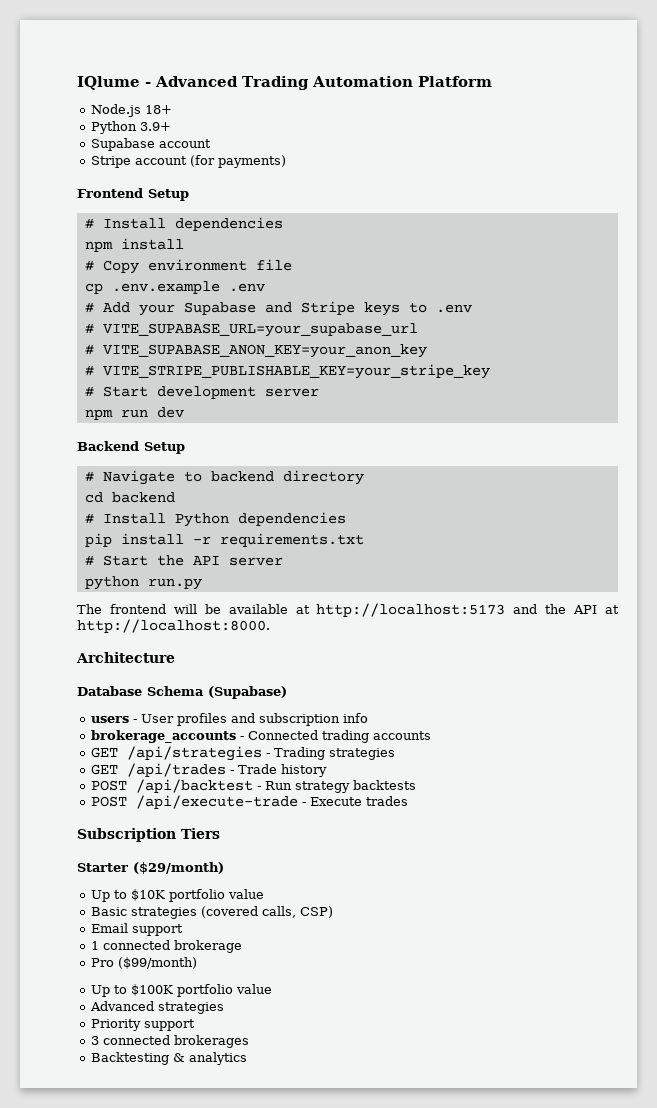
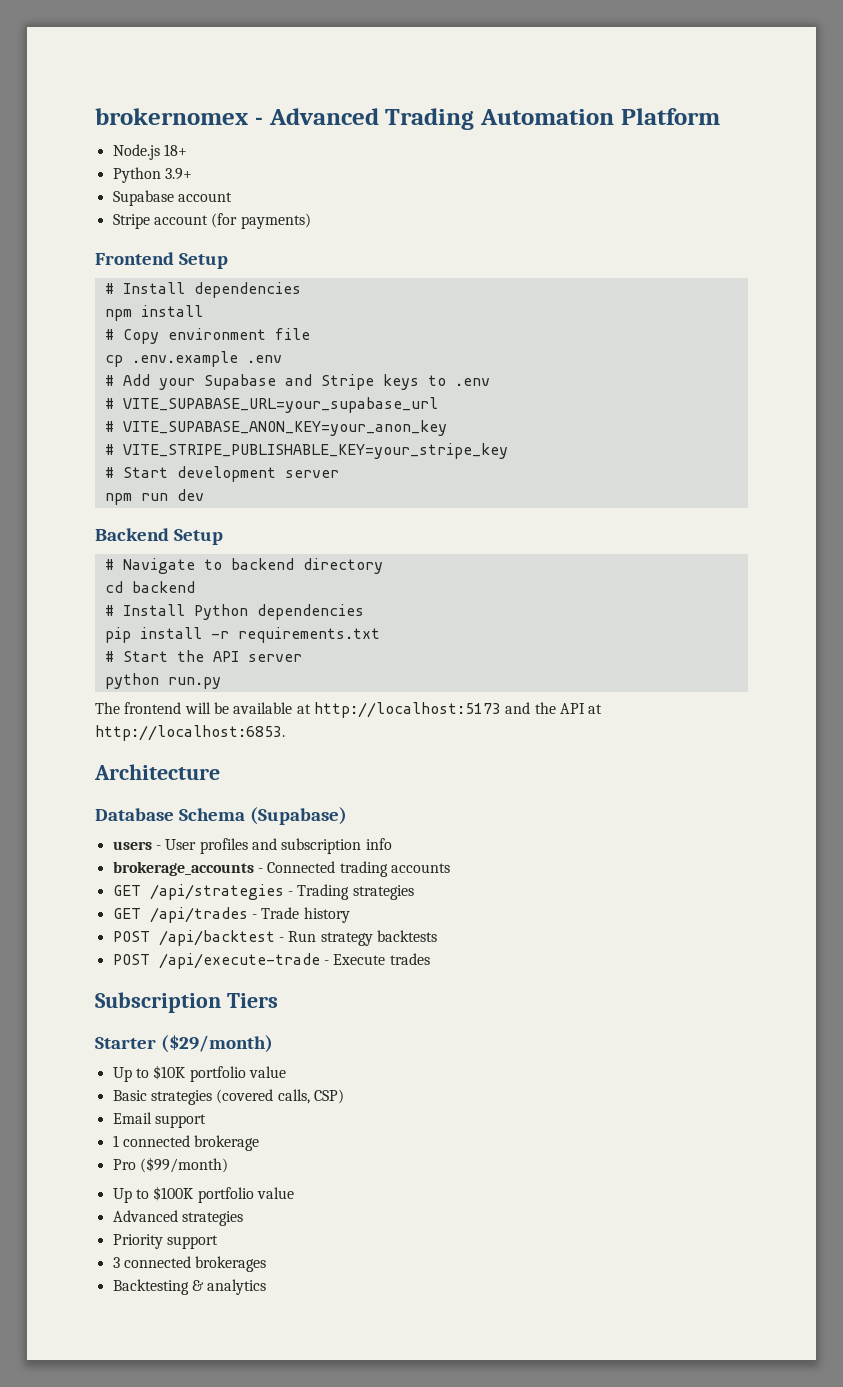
[77,76,140,90] IQlume -> [95,108,248,125] brokernomex
[77,619,270,633] http://localhost:8000. -> [95,725,285,741] http://localhost:6853.

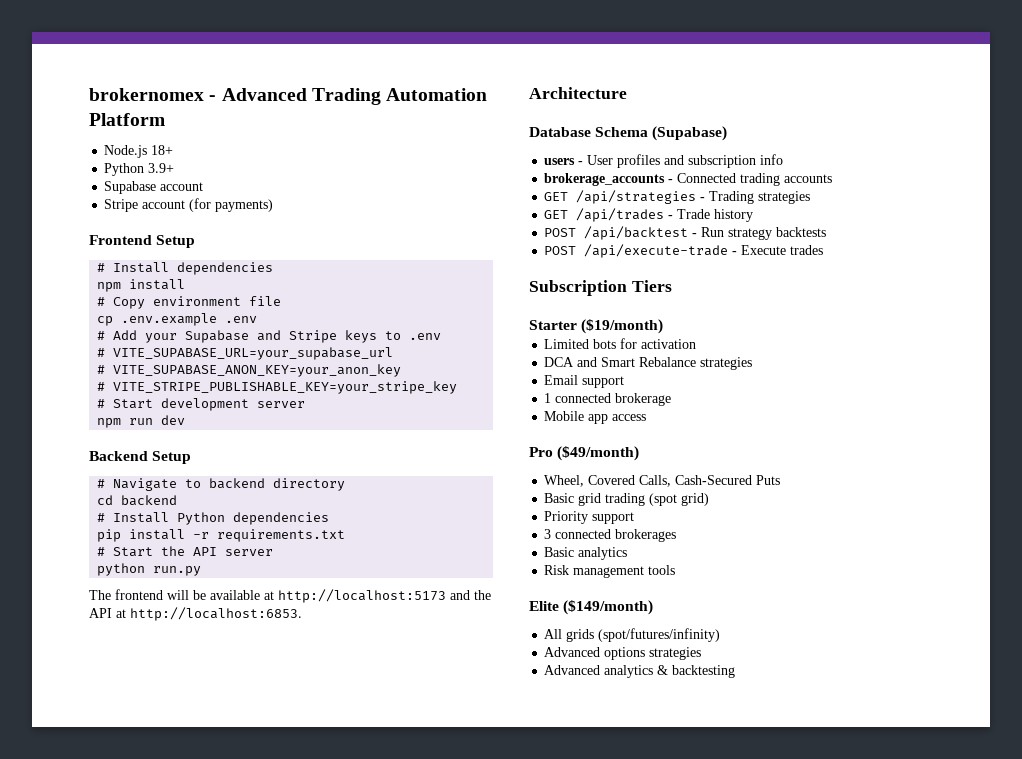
[160,1035,273,1053] [112,1065,286,1082] [112,1089,344,1105] ($29/month) // Up to $10K portfolio value // Basic strategies (covered calls, CSP) -> [581,319,664,334] [544,338,697,349] [544,357,753,370] ($19/month) // Limited bots for activation // DCA and Smart Rebalance strategies
[112,1157,228,1173] [112,1186,294,1203] [112,1210,243,1226] Pro ($99/month) // Up to $100K portfolio value // Advanced strategies -> [544,411,647,424] [529,446,640,461] [544,475,781,487] [544,493,710,506] Mobile app access // Pro ($49/month) // Wheel, Covered Calls, Cash-Secured Puts // Basic grid trading (spot grid)
[112,1279,267,1295] Backtesting & analytics -> [544,547,628,560] [544,565,676,578] [529,600,654,615] [544,628,721,642] [544,647,702,660] [544,665,736,678] Basic analytics // Risk management tools // Elite ($149/month) // All grids (spot/futures/infinity) // Advanced options strategies // Advanced analytics & backtesting

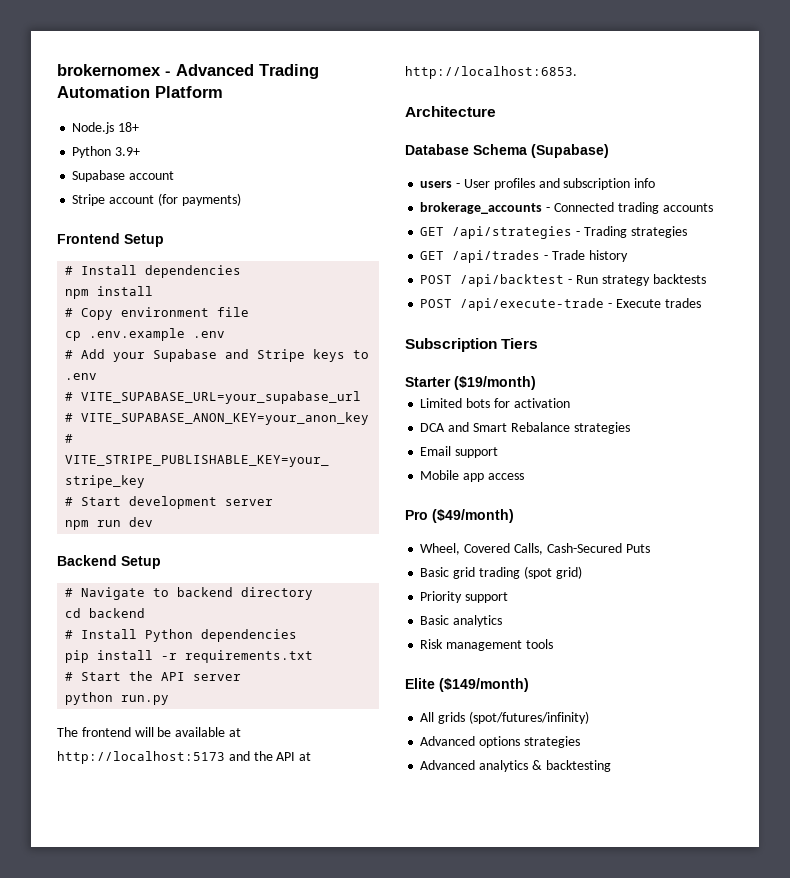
[544,393,672,406] // 1 connected brokerage -> (499, 452) none
[544,529,677,542] // 3 connected brokerages -> (509, 597) none

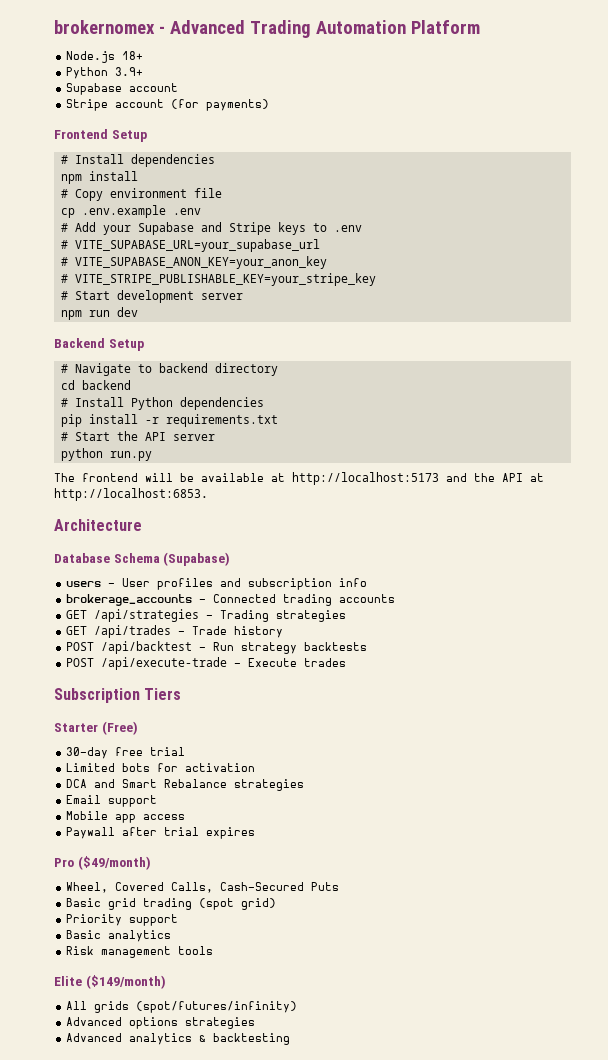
[454,376,536,390] ($19/month) -> [101,721,138,735] [66,747,186,759] (Free) // 30-day free trial
(524, 476) none -> [66,827,256,839] // Paywall after trial expires

